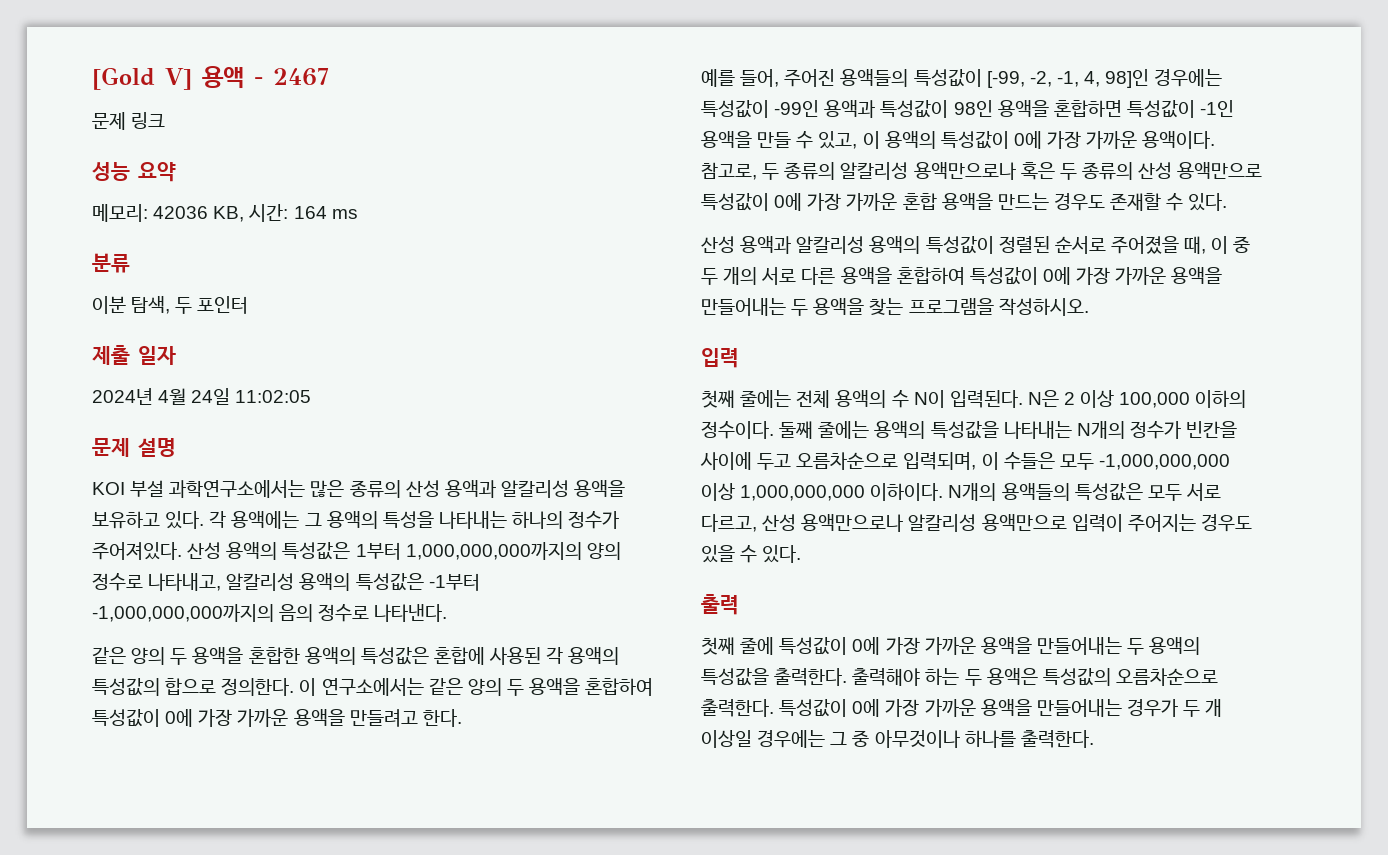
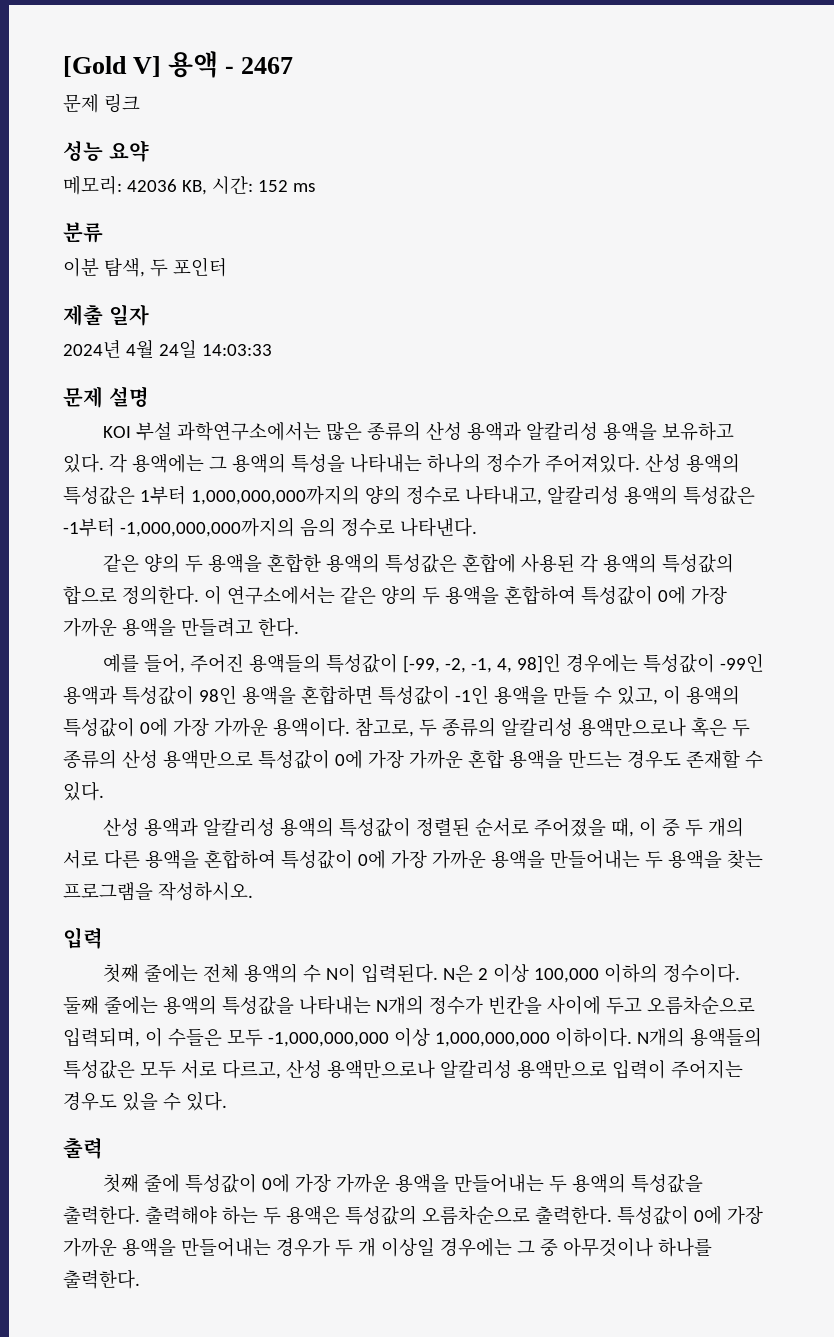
[293,206,327,219] 164 -> [257,180,288,192] 152
[235,390,312,403] 11:02:05 -> [201,344,272,356] 14:03:33

